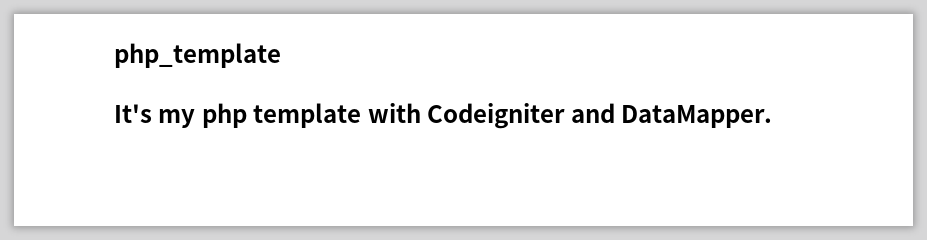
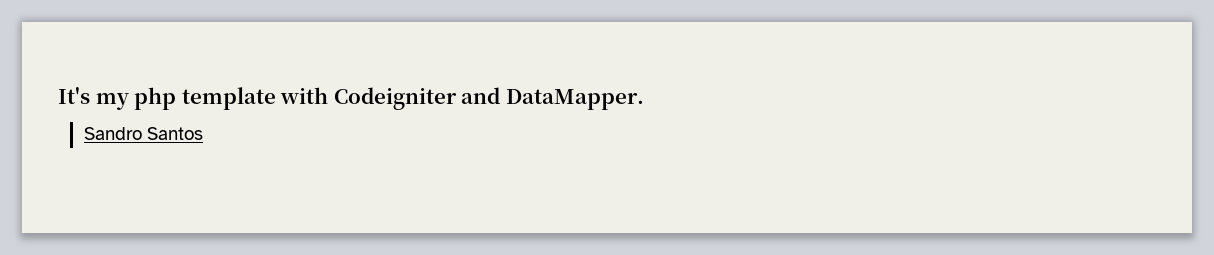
[114,43,281,68] php_template // -> (58, 95) none
(773, 116) none -> [83,127,203,140] // Sandro Santos

